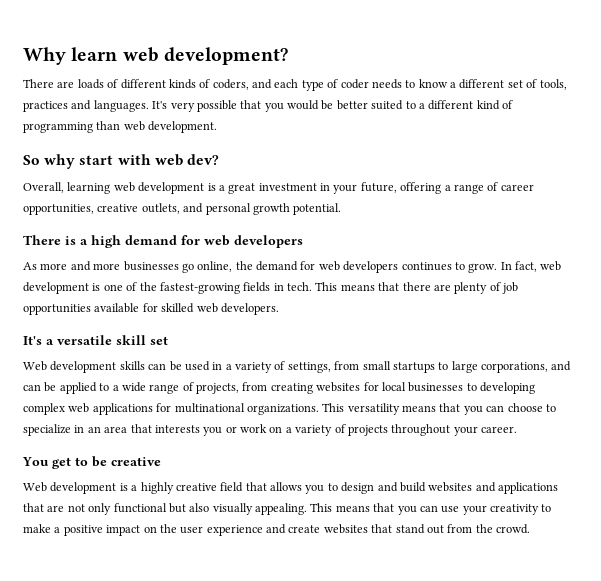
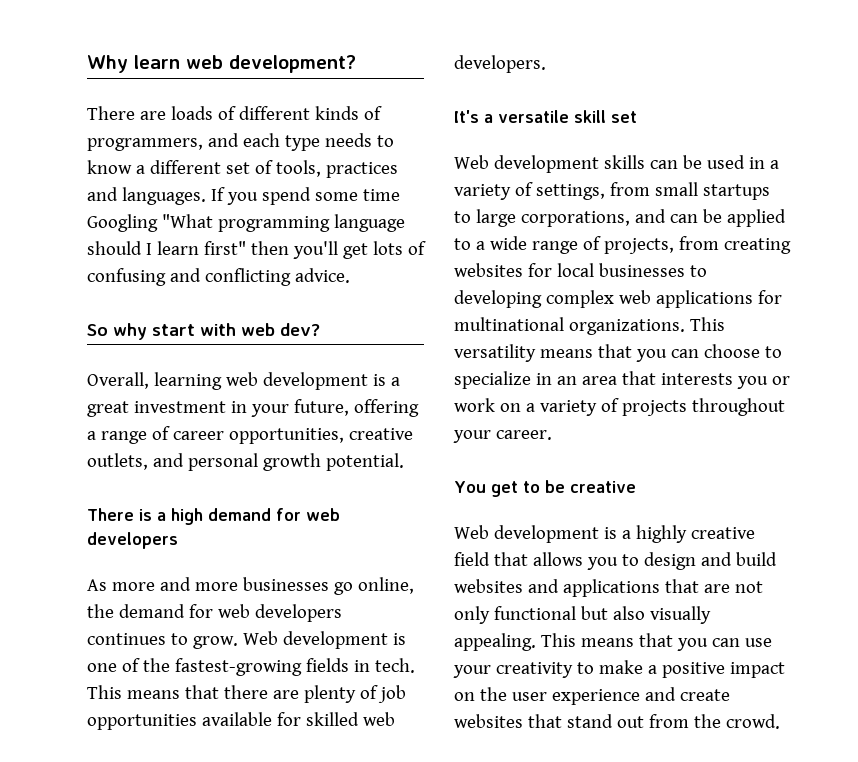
[212,79,249,90] coders, -> [87,138,203,151] programmers,
[327,79,369,89] of coder -> (320, 143) none
[152,100,513,112] [23,121,218,133] It's very possible that you would be better suited to a different kind of programming than web development. -> [210,187,400,205] [87,214,405,232] [87,241,426,259] [87,268,350,286] If you spend some time Googling "What programming language should I learn first" then you'll get lots of confusing and conflicting advice.
[500,261,562,272] In fact, web -> [242,631,278,645] Web

